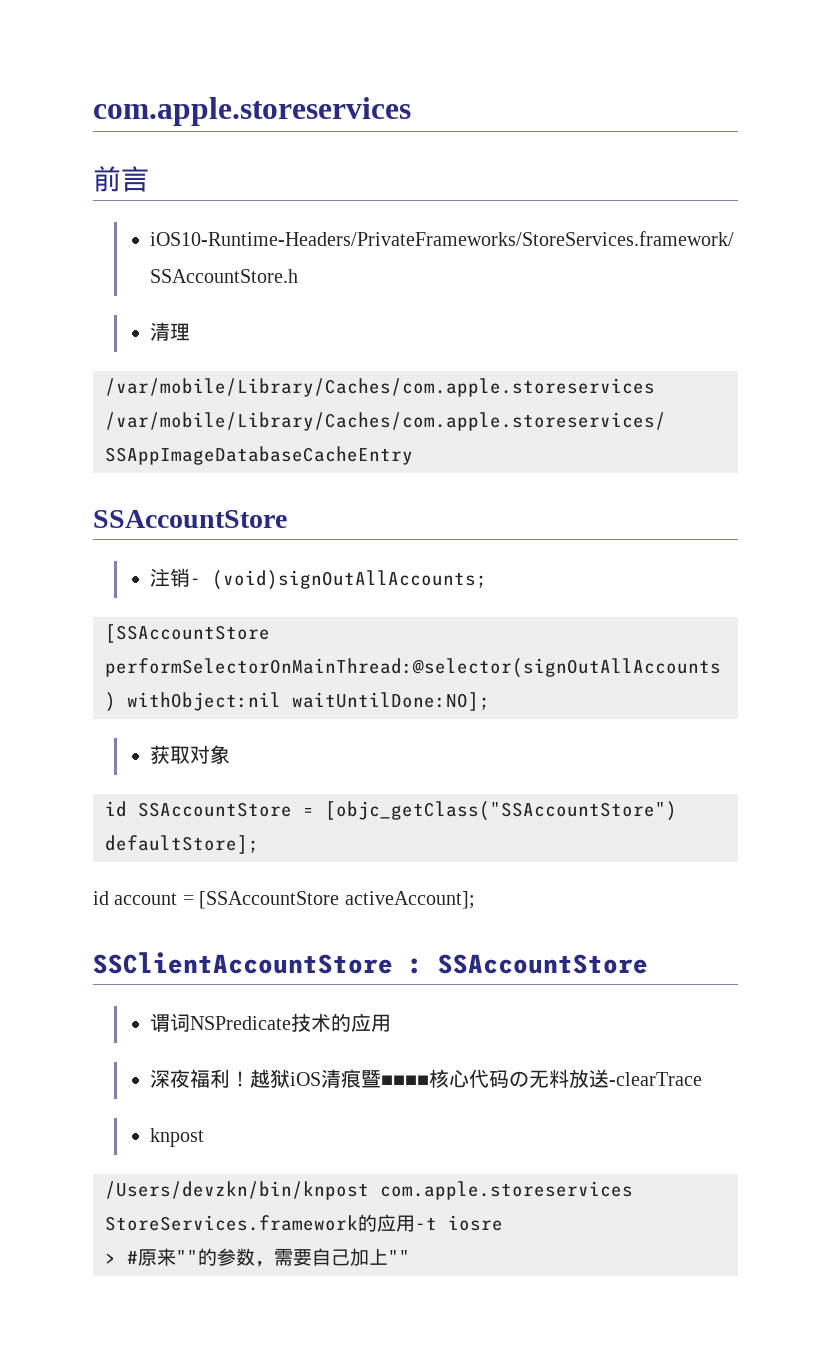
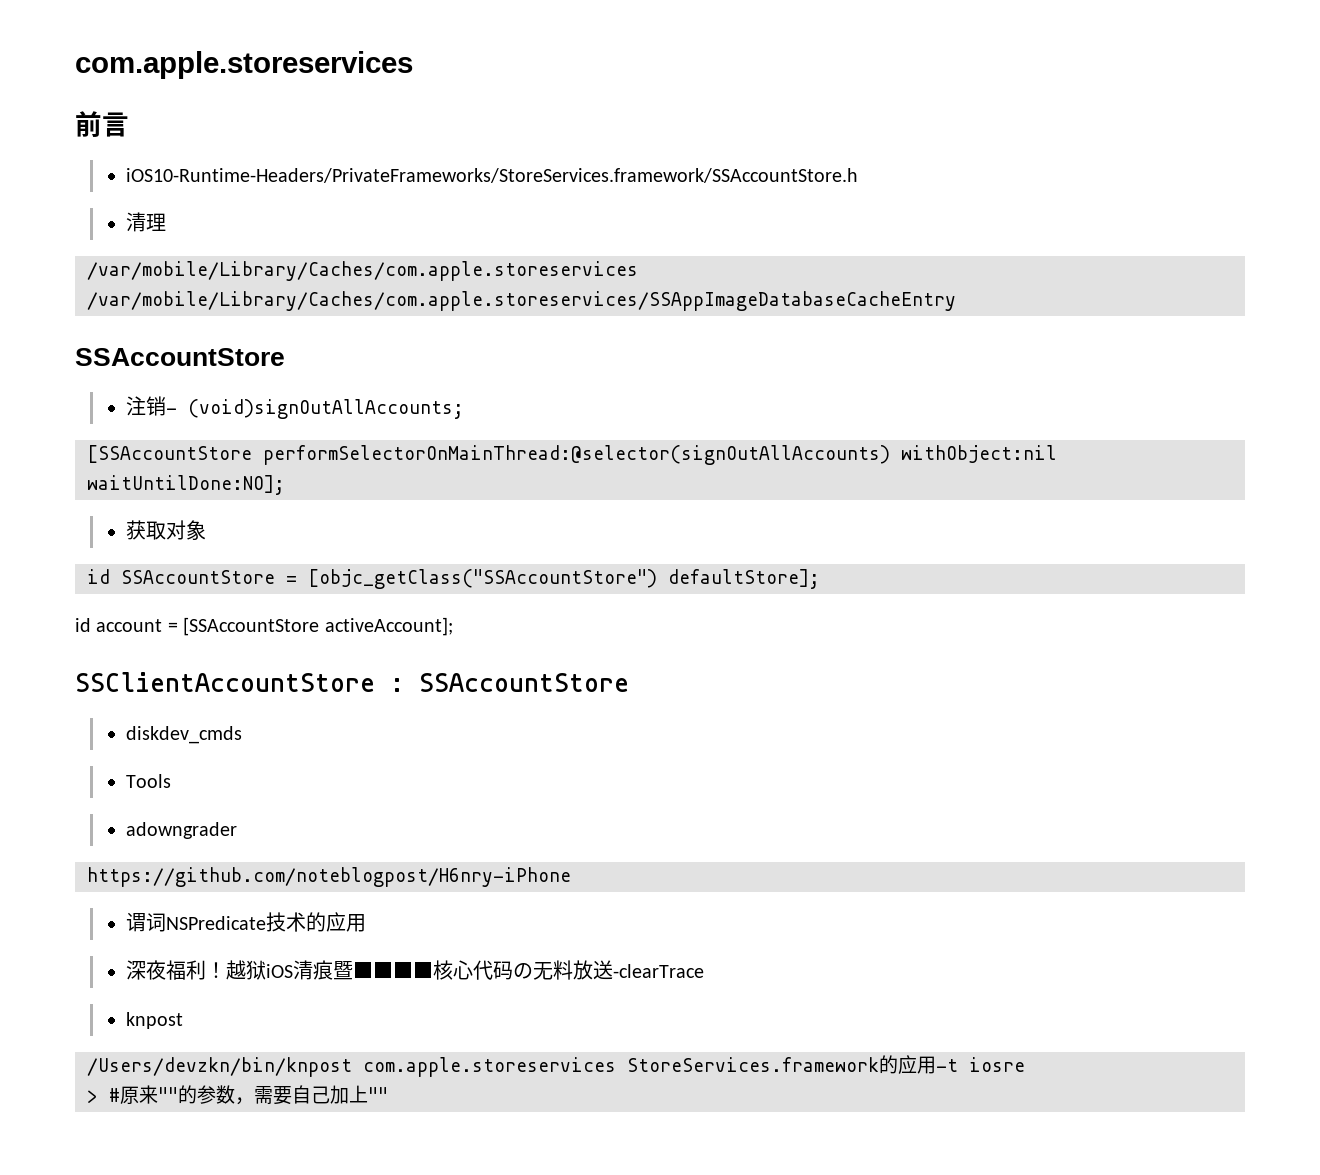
(648, 964) none -> [126,726,243,744] [126,774,172,788] [126,822,238,839] [87,867,571,887] // diskdev_cmds // Tools // adowngrader // https://github.com/noteblogpost/H6nry-iPhone

